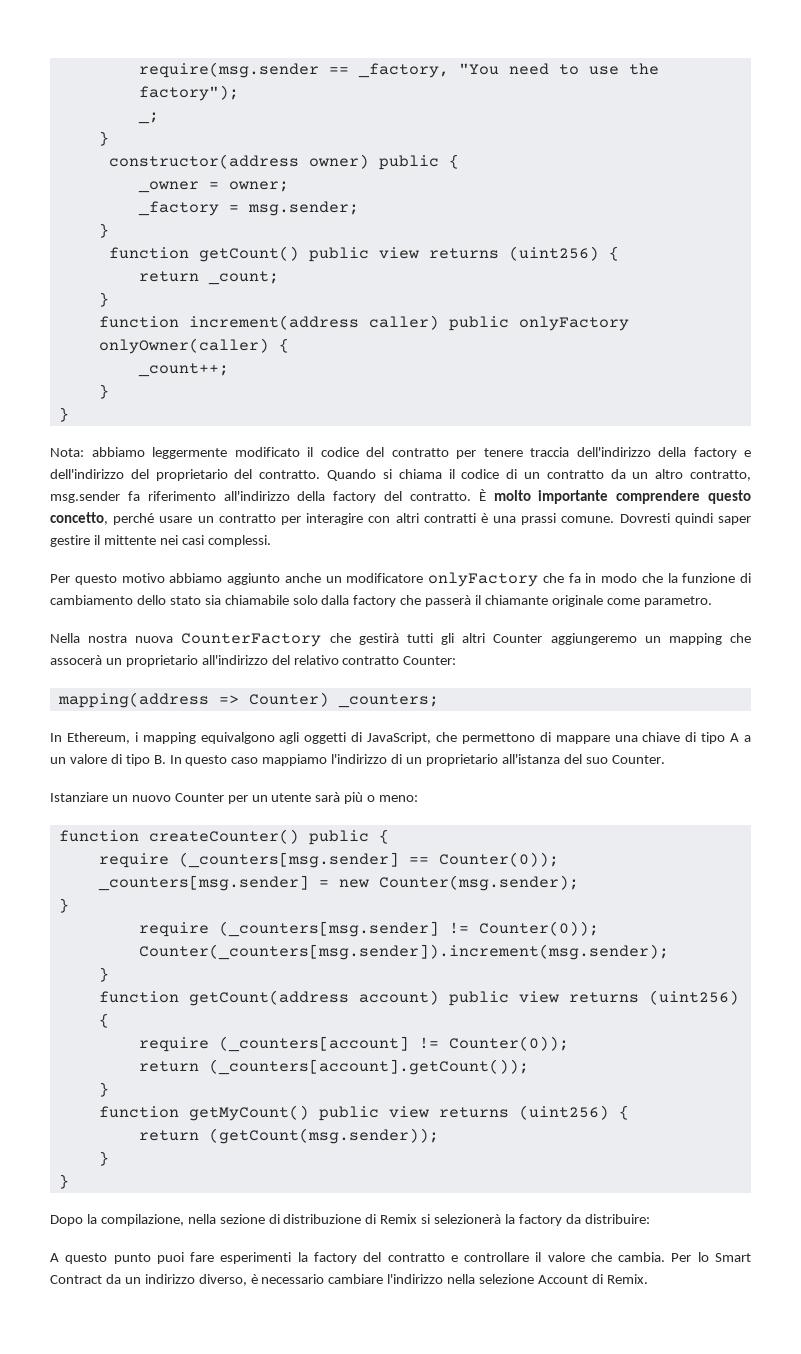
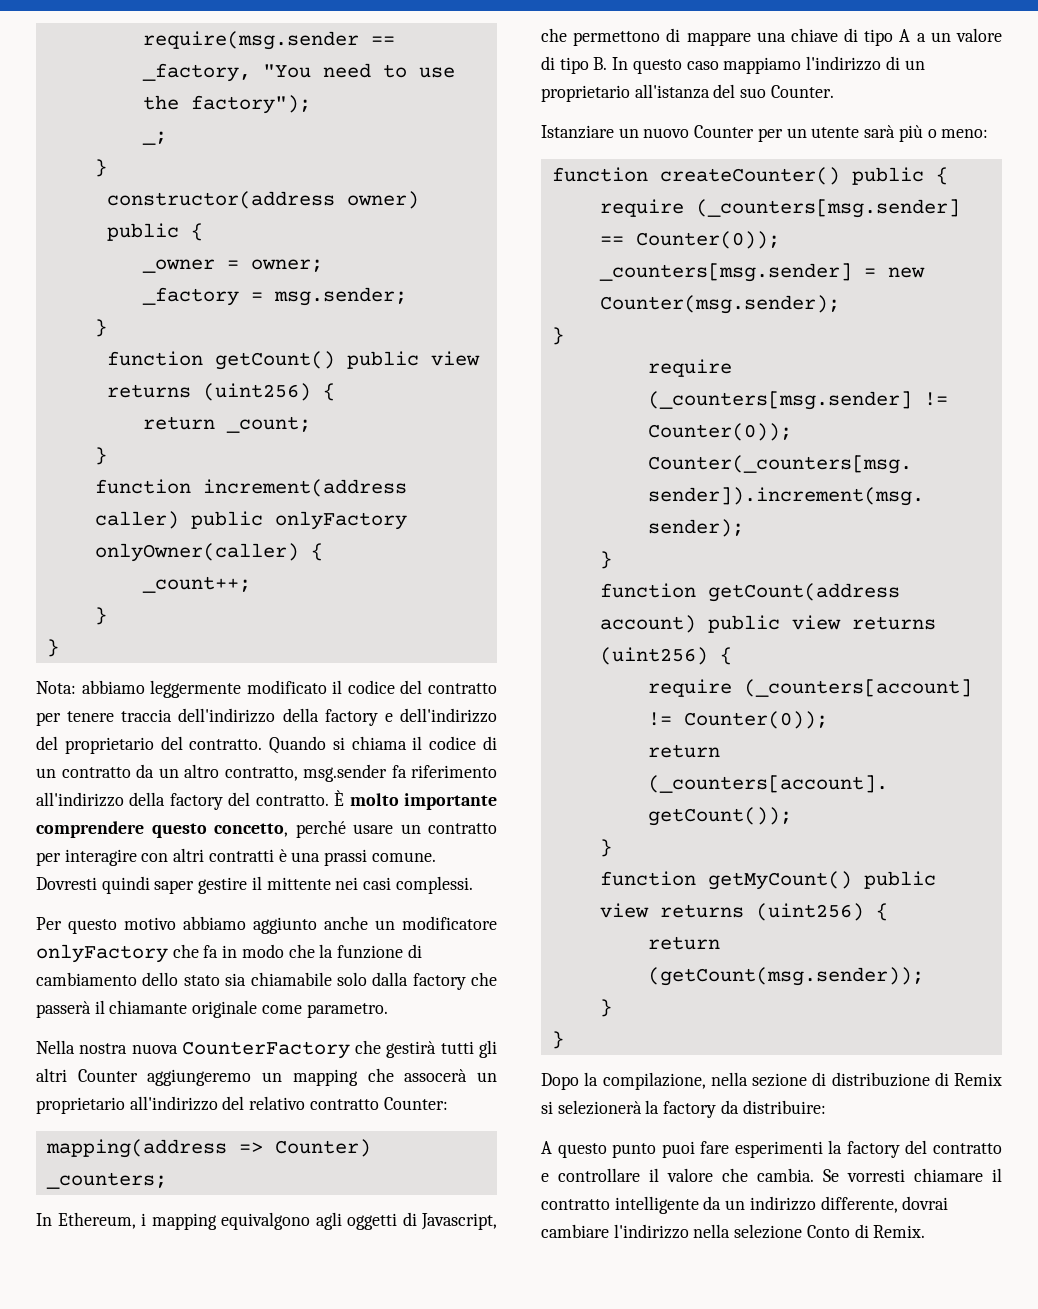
[367,732,432,744] JavaScript, -> [421,1213,497,1230] Javascript,
[671,1252,752,1262] [50,1274,325,1286] Per lo Smart Contract da un indirizzo diverso, è necessario -> [823,1168,1002,1182] [541,1196,949,1214] Se vorresti chiamare il contratto intelligente da un indirizzo differente, dovrai
[538,1275,589,1284] Account -> [806,1225,850,1238] Conto

